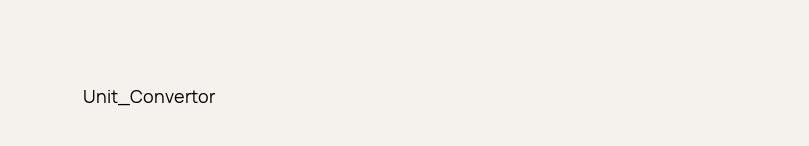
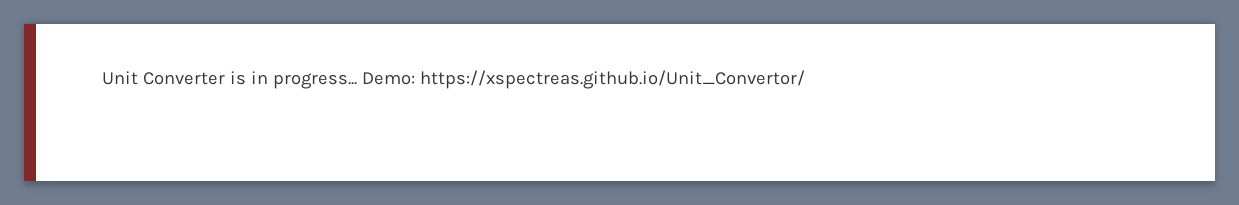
[83,90,216,106] Unit_Convertor -> [102,70,805,89] Unit Converter is in progress... Demo: https://xspectreas.github.io/Unit_Convertor/

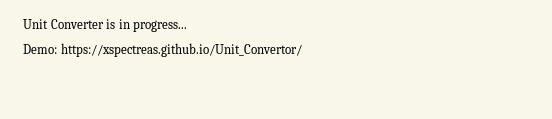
(357, 81) none -> (188, 26) //

